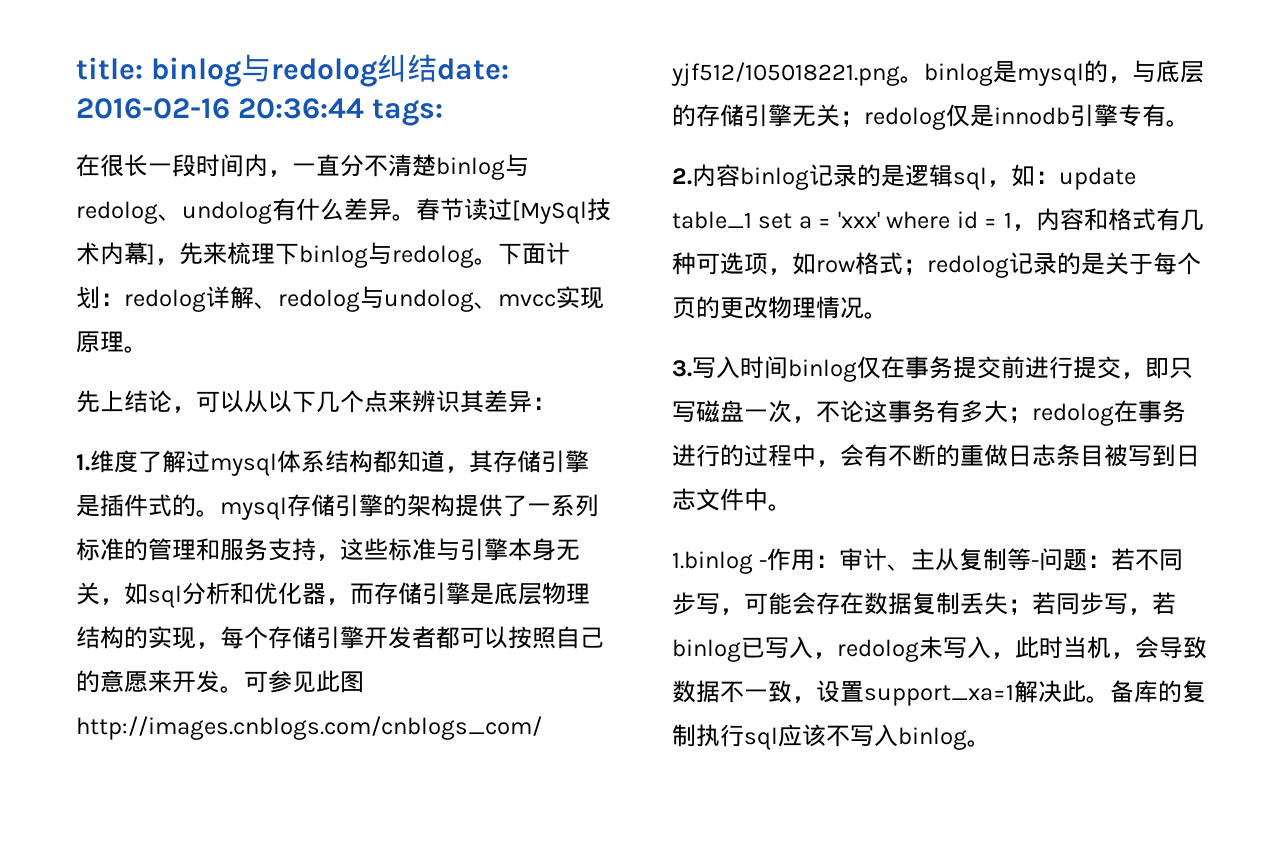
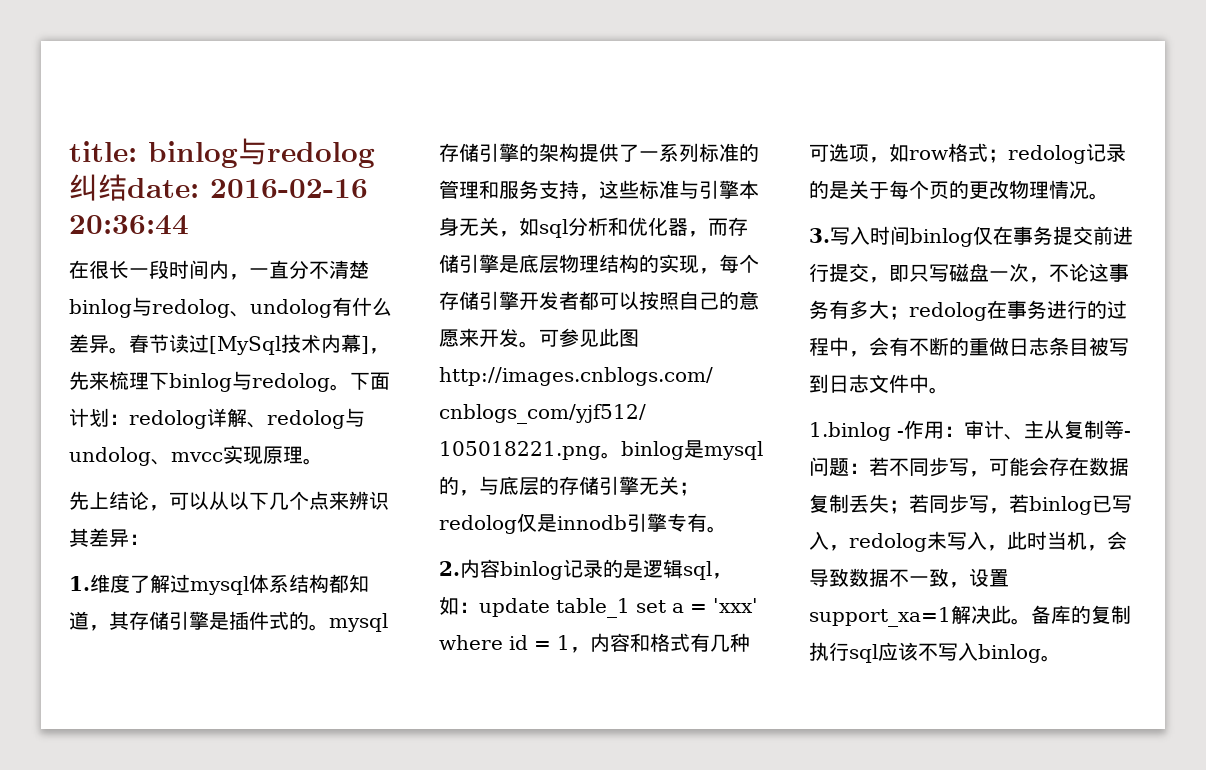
[372,99,444,126] tags: -> (189, 225) none

